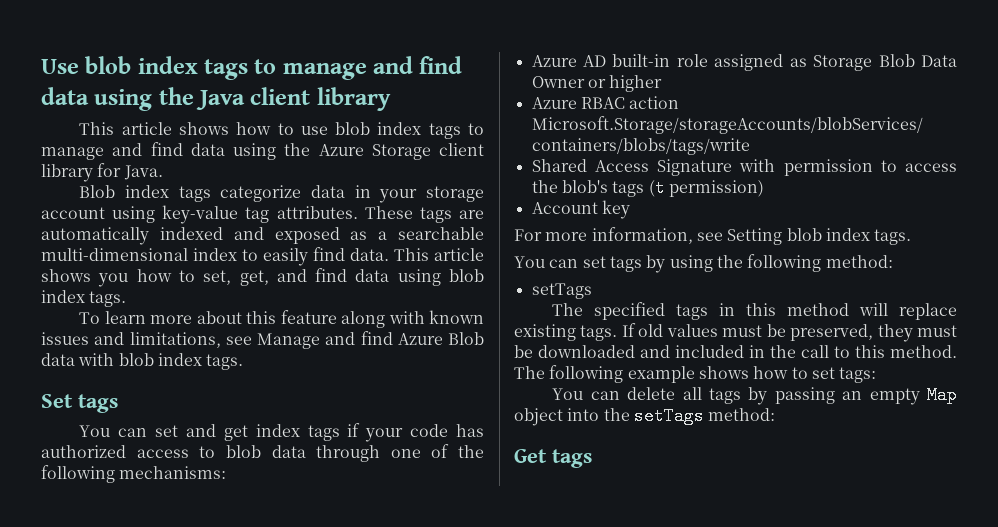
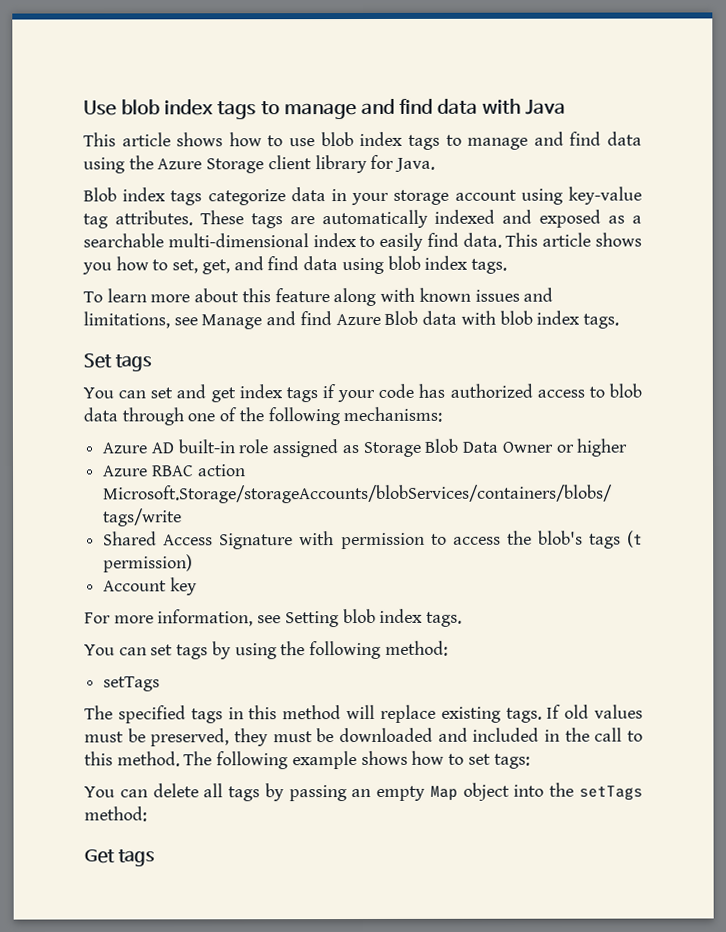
[94,87,194,111] using the -> [482,98,522,114] with
[250,87,391,111] client library -> (567, 107) none

